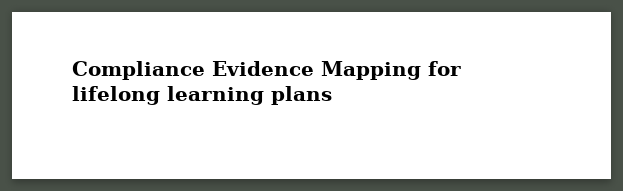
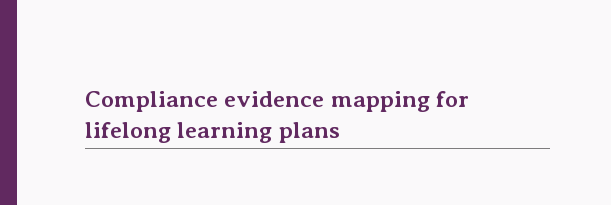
[212,61,421,80] Evidence Mapping -> [224,91,430,112] evidence mapping

